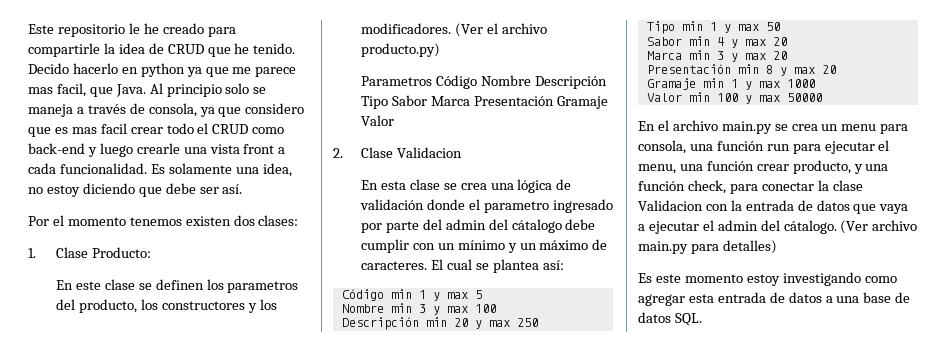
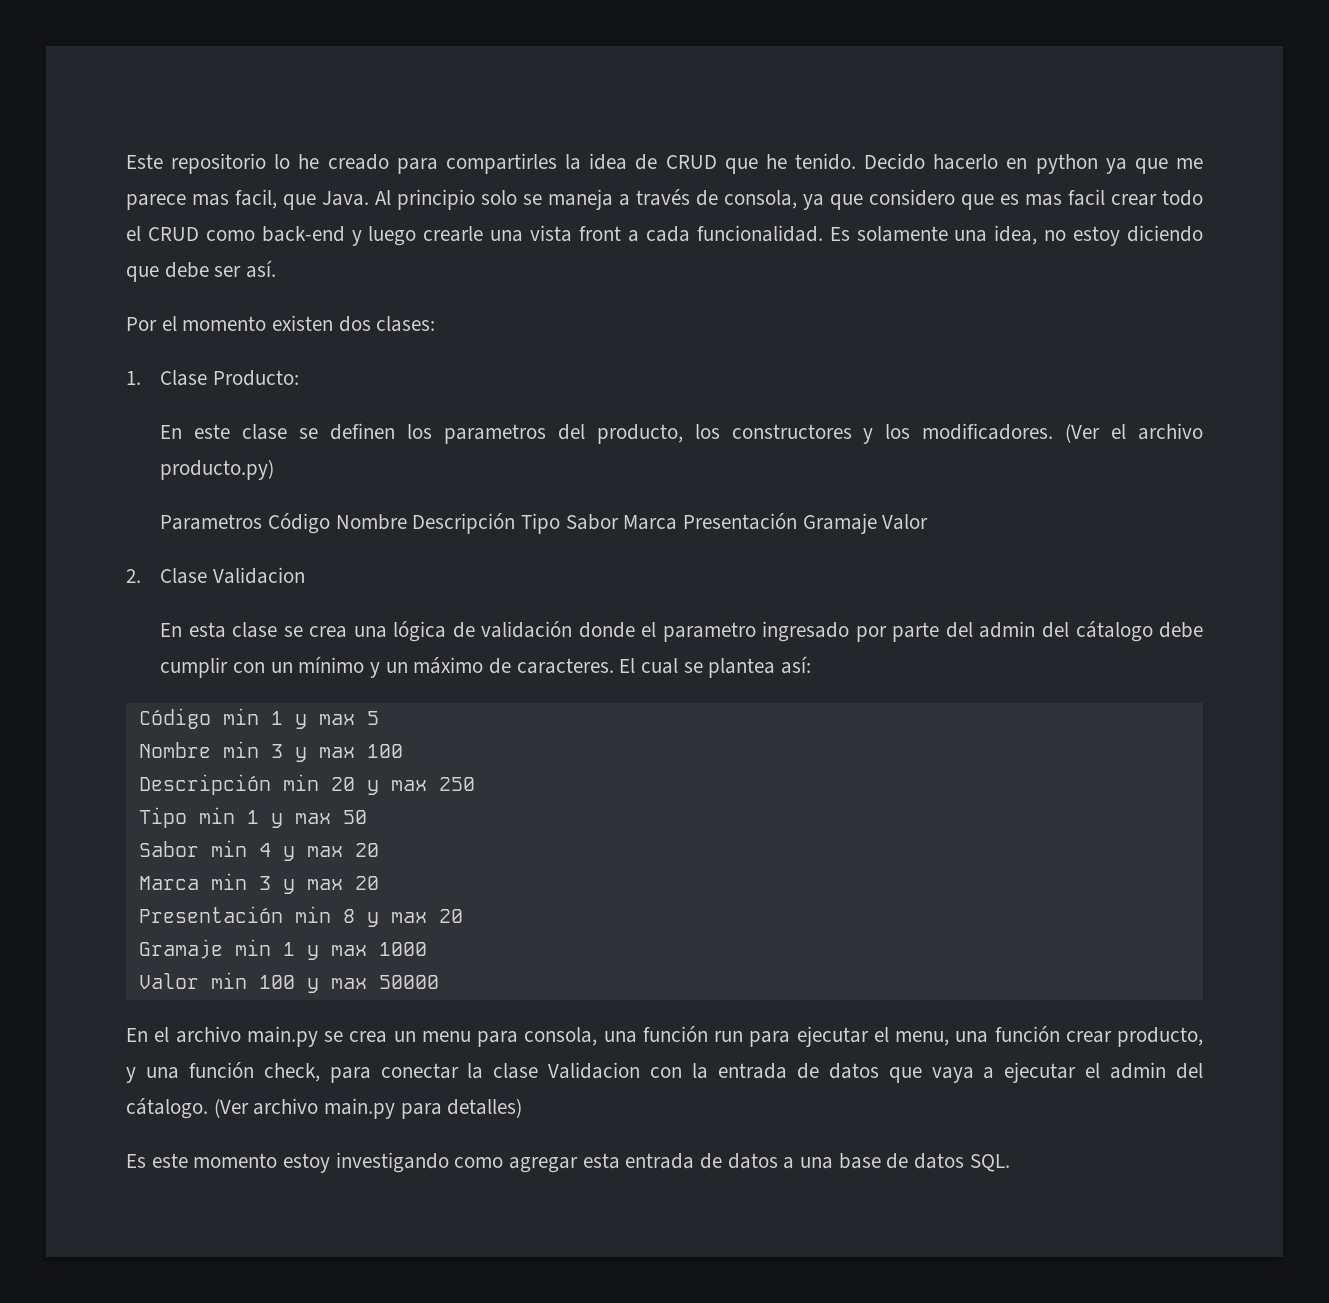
[128,23,140,34] le -> [274,154,291,169] lo
[28,43,100,57] compartirle -> [445,153,557,174] compartirles
[129,217,182,226] tenemos -> (267, 323) none

